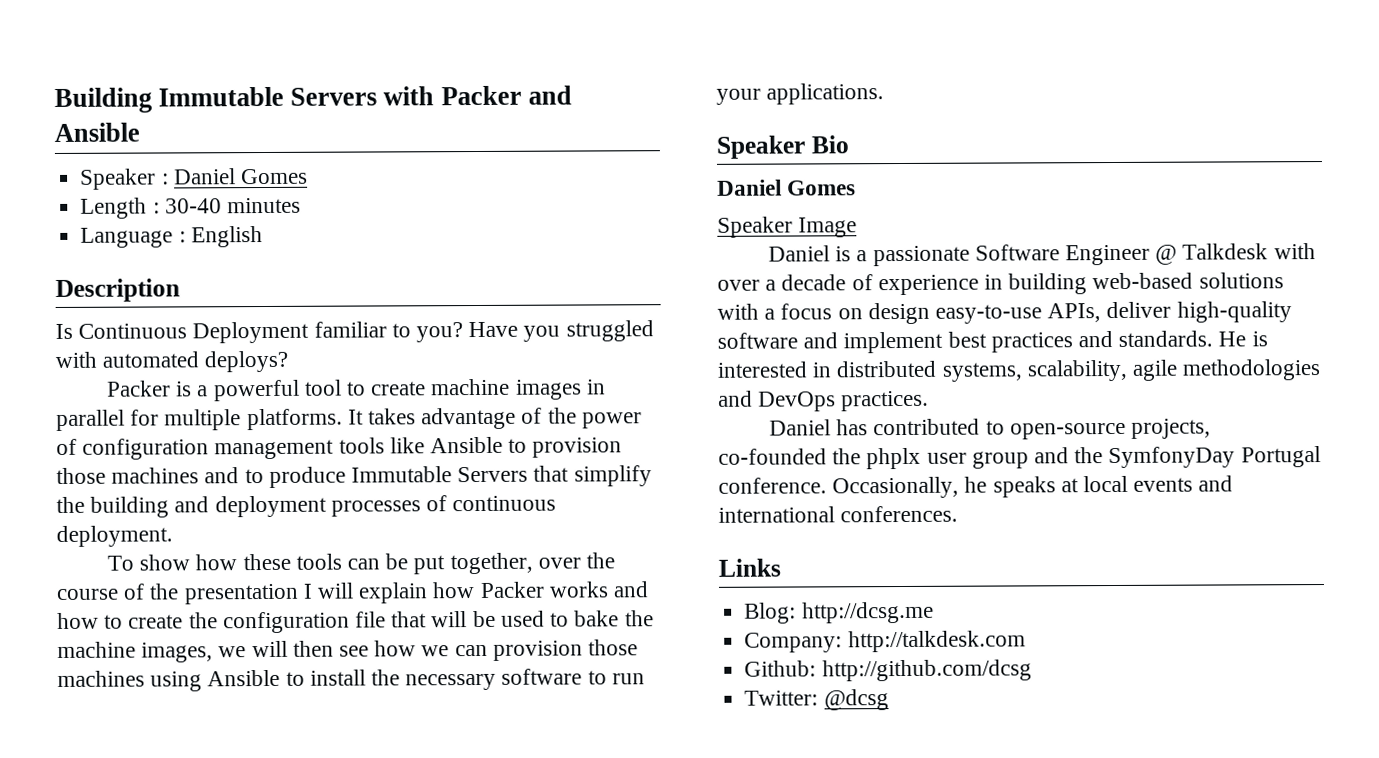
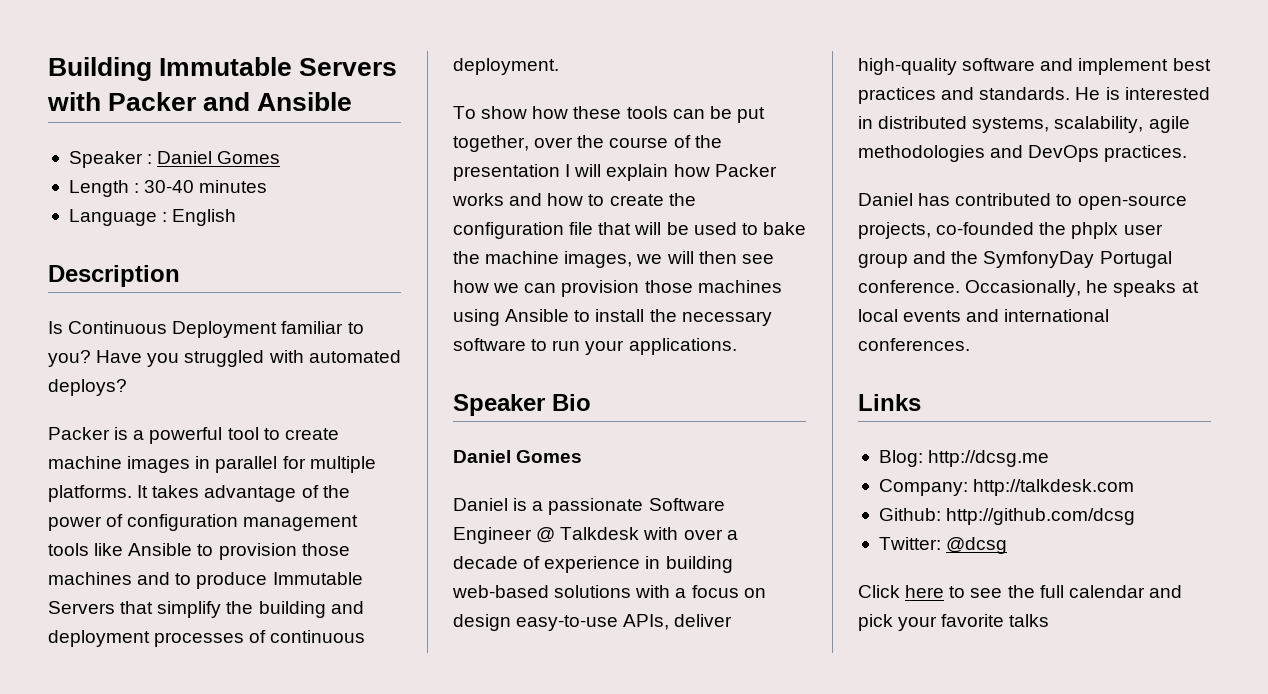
[717,216,858,238] // Speaker Image -> (583, 456) none
(889, 700) none -> [858,585,1182,598] [858,614,1050,631] // Click here to see the full calendar and pick your favorite talks

